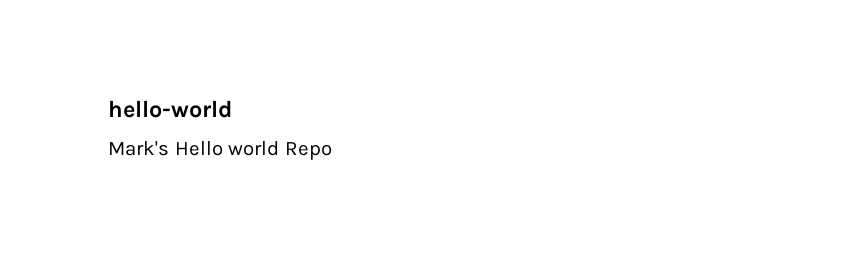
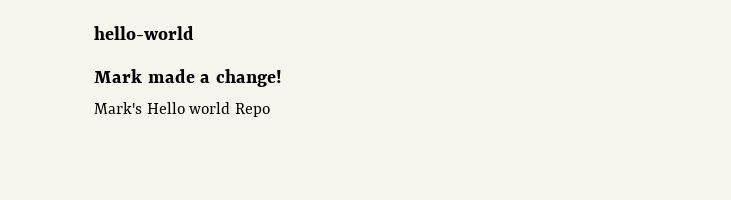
(232, 109) none -> [94,69,282,87] // Mark made a change!

